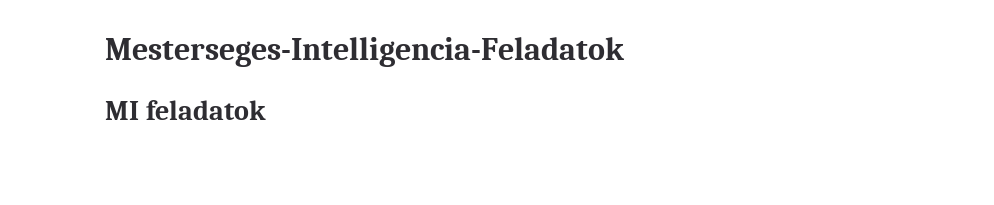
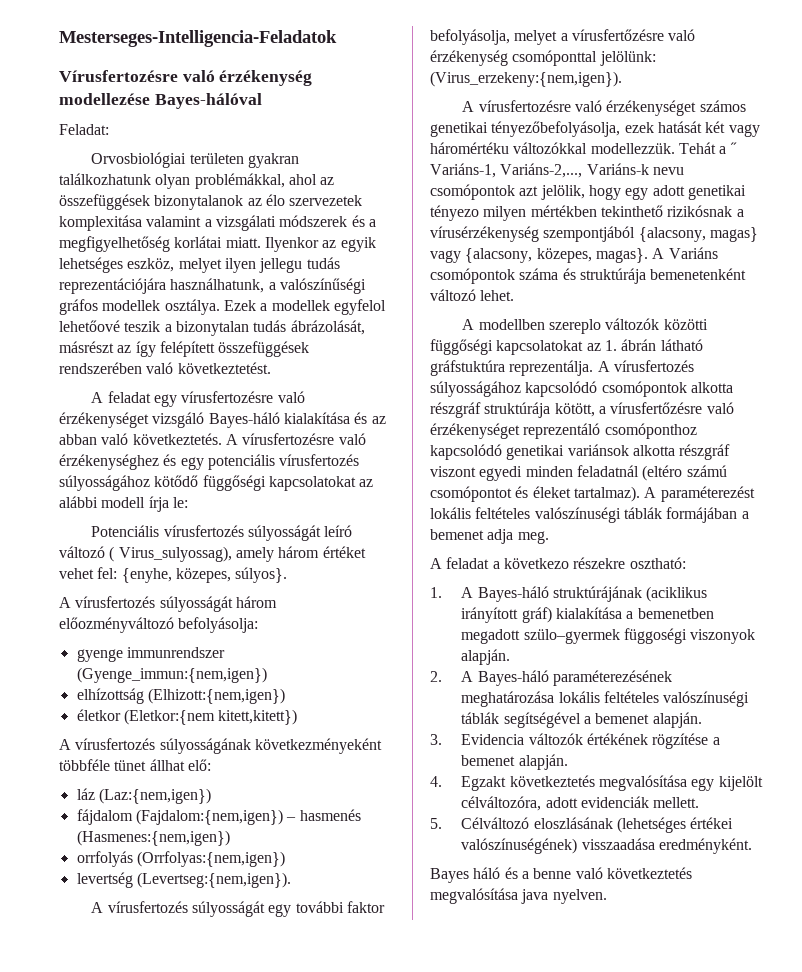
[105,100,267,120] MI feladatok -> [59,70,313,86] [59,93,262,109] [59,124,109,135] [91,152,299,168] [59,173,335,189] [59,194,363,210] [59,215,376,231] [59,236,376,252] [59,257,340,273] [59,278,366,294] [59,299,386,315] [59,320,365,336] [59,341,310,357] [59,362,271,374] [91,391,305,407] [59,412,386,428] [59,433,366,445] [59,454,360,470] [59,475,374,491] [59,496,188,512] [91,525,353,541] [59,546,366,562] [59,567,288,583] [59,596,277,612] [59,617,259,633] [76,647,225,662] [76,667,267,683] [76,688,285,704] [76,709,298,725] [59,738,382,754] [59,759,211,771] [76,788,211,804] [76,809,361,825] [76,830,230,846] [76,851,285,867] [76,872,291,888] [91,901,385,917] [430,29,696,45] [430,50,656,66] [430,71,622,87] [462,100,746,116] [430,121,760,137] [430,142,737,154] [430,163,684,178] [430,184,746,200] [430,205,744,221] [430,226,758,242] [430,247,718,263] [430,268,747,284] [430,289,515,301] [462,318,708,334] [430,339,703,355] [430,360,694,376] [430,381,733,397] [430,402,734,418] [430,423,697,439] [430,444,731,460] [430,465,727,481] [430,486,755,502] [430,507,749,523] [430,529,549,544] [430,557,686,569] [430,586,708,602] [461,607,714,623] [461,628,756,644] [461,649,511,665] [430,670,672,686] [461,691,750,707] [461,712,702,728] [430,733,720,749] [461,754,568,770] [430,775,763,791] [461,796,700,811] [430,817,734,833] [461,838,752,854] [430,867,692,883] [430,888,607,904] Vírusfertozésre való érzékenység modellezése Bayes-hálóval // Feladat: // Orvosbiológiai területen gyakran találkozhatunk olyan problémákkal, ahol az összefüggések bizonytalanok az élo szervezetek komplexitása valamint a vizsgálati módszerek és a megfigyelhetőség korlátai miatt. Ilyenkor az egyik lehetséges eszköz, melyet ilyen jellegu tudás reprezentációjára használhatunk, a valószínűségi gráfos modellek osztálya. Ezek a modellek egyfelol lehetőové teszik a bizonytalan tudás ábrázolását, másrészt az így felépített összefüggések rendszerében való következtetést. // A feladat egy vírusfertozésre való érzékenységet vizsgáló Bayes-háló kialakítása és az abban való következtetés. A vírusfertozésre való érzékenységhez és egy potenciális vírusfertozés súlyosságához kötődő függőségi kapcsolatokat az alábbi modell írja le: // Potenciális vírusfertozés súlyosságát leíró változó ( Virus_sulyossag), amely három értéket vehet fel: {enyhe, közepes, súlyos}. // A vírusfertozés súlyosságát három előozményváltozó befolyásolja: // gyenge immunrendszer (Gyenge_immun:{nem,igen}) // elhízottság (Elhizott:{nem,igen}) // életkor (Eletkor:{nem kitett,kitett}) // A vírusfertozés súlyosságának következményeként többféle tünet állhat elő: // láz (Laz:{nem,igen}) // fájdalom (Fajdalom:{nem,igen}) – hasmenés (Hasmenes:{nem,igen}) // orrfolyás (Orrfolyas:{nem,igen}) // levertség (Levertseg:{nem,igen}). // A vírusfertozés súlyosságát egy további faktor befolyásolja, melyet a vírusfertőzésre való érzékenység csomóponttal jelölünk: (Virus_erzekeny:{nem,igen}). // A vírusfertozésre való érzékenységet számos genetikai tényezőbefolyásolja, ezek hatását két vagy háromértéku változókkal modellezzük. Tehát a ˝ Variáns-1, Variáns-2,..., Variáns-k nevu csomópontok azt jelölik, hogy egy adott genetikai tényezo milyen mértékben tekinthető rizikósnak a vírusérzékenység szempontjából {alacsony, magas} vagy {alacsony, közepes, magas}. A Variáns csomópontok száma és struktúrája bemenetenként változó lehet. // A modellben szereplo változók közötti függőségi kapcsolatokat az 1. ábrán látható gráfstuktúra reprezentálja. A vírusfertozés súlyosságához kapcsolódó csomópontok alkotta részgráf struktúrája kötött, a vírusfertőzésre való érzékenységet reprezentáló csomóponthoz kapcsolódó genetikai variánsok alkotta részgráf viszont egyedi minden feladatnál (eltéro számú csomópontot és éleket tartalmaz). A paraméterezést lokális feltételes valószínuségi táblák formájában a bemenet adja meg. // A feladat a következo részekre osztható: // 1. A Bayes-háló struktúrájának (aciklikus irányított gráf) kialakítása a bemenetben megadott szülo–gyermek függoségi viszonyok alapján. // 2. A Bayes-háló paraméterezésének meghatározása lokális feltételes valószínuségi táblák segítségével a bemenet alapján. // 3. Evidencia változók értékének rögzítése a bemenet alapján. // 4. Egzakt következtetés megvalósítása egy kijelölt célváltozóra, adott evidenciák mellett. // 5. Célváltozó eloszlásának (lehetséges értékei valószínuségének) visszaadása eredményként. // Bayes háló és a benne való következtetés megvalósítása java nyelven.

